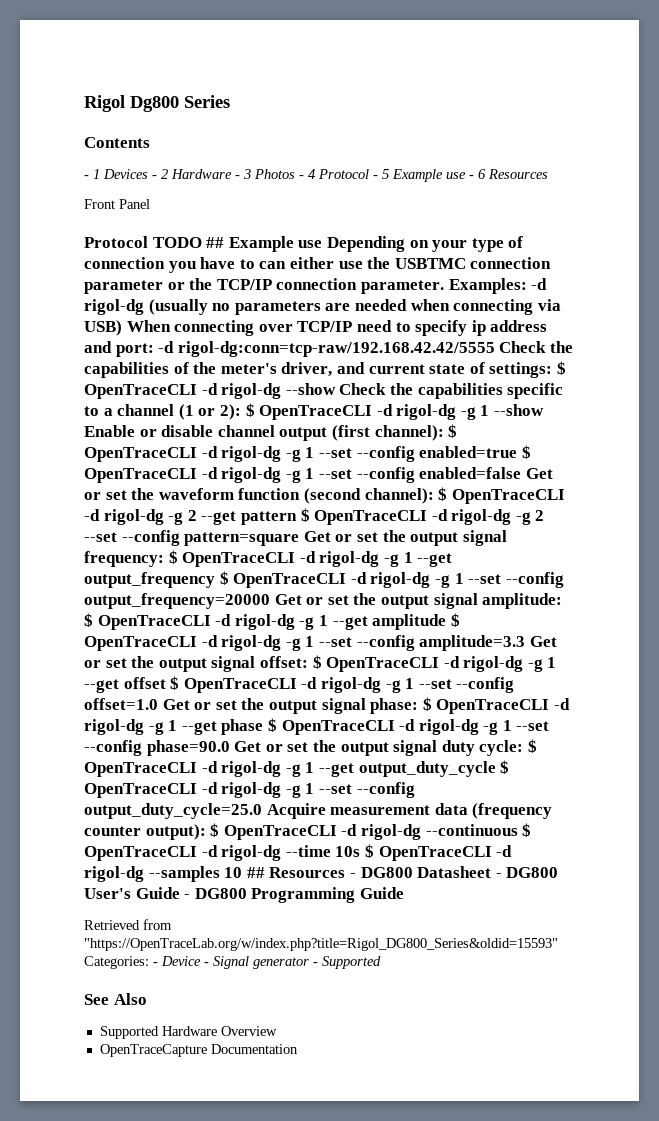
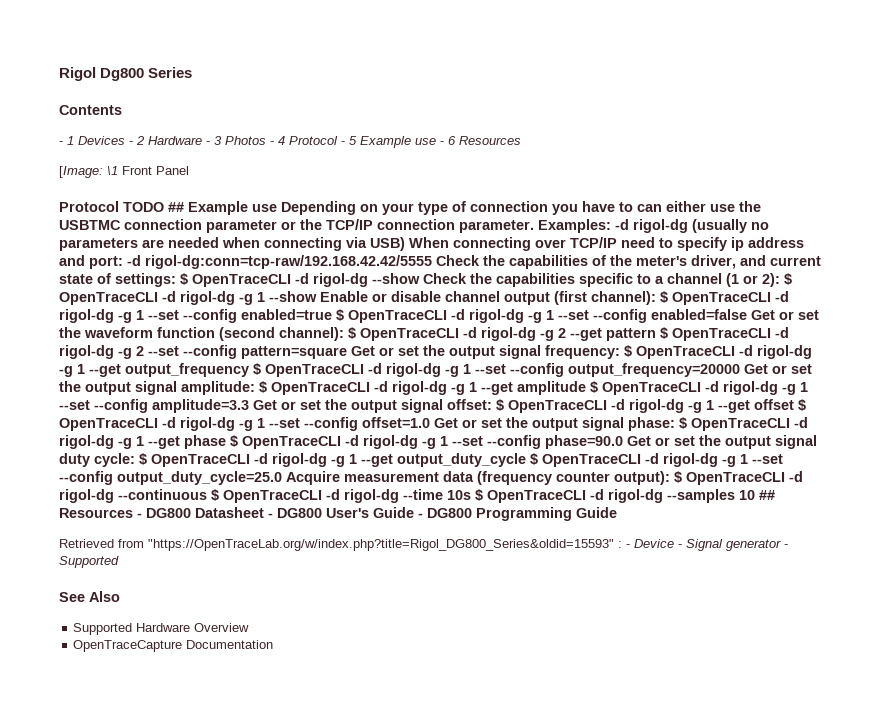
(548, 174) none -> [59,166,118,178] [Image: \1
[84,956,149,969] Categories: -> [618,541,622,548] :

